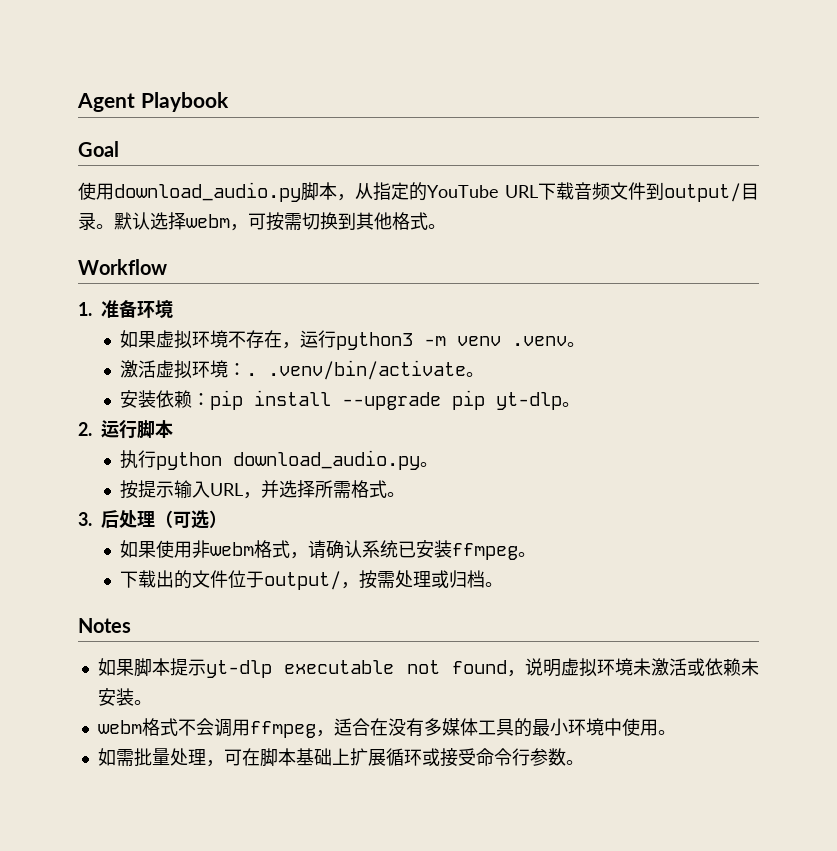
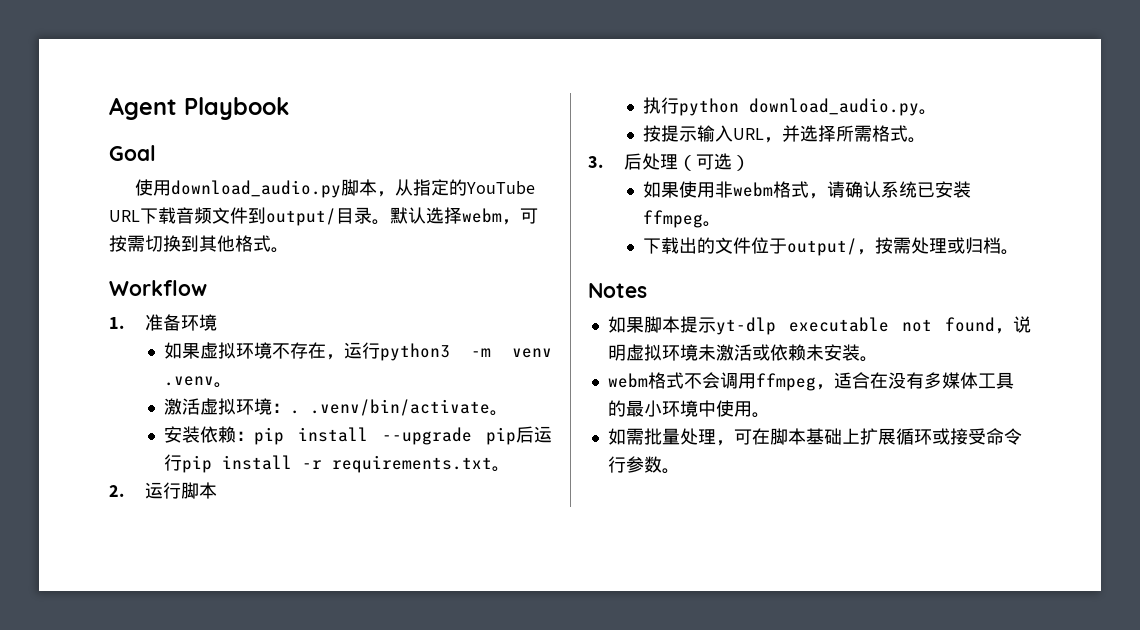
[496,392,563,410] yt-dlp -> [516,426,552,443] [164,454,493,473] 后运行pip install -r requirements.txt

